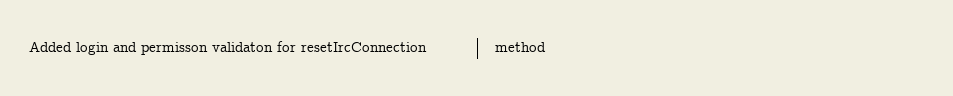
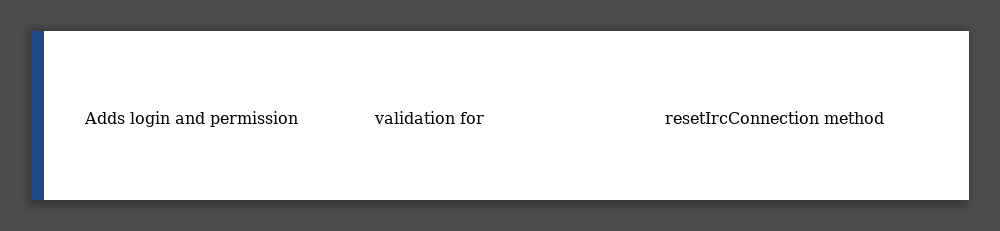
[29,41,72,52] Added -> [84,112,125,124] Adds
[141,42,273,55] permisson validaton -> [210,111,455,127] permission validation

